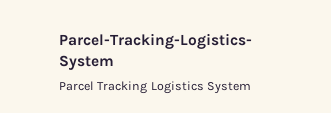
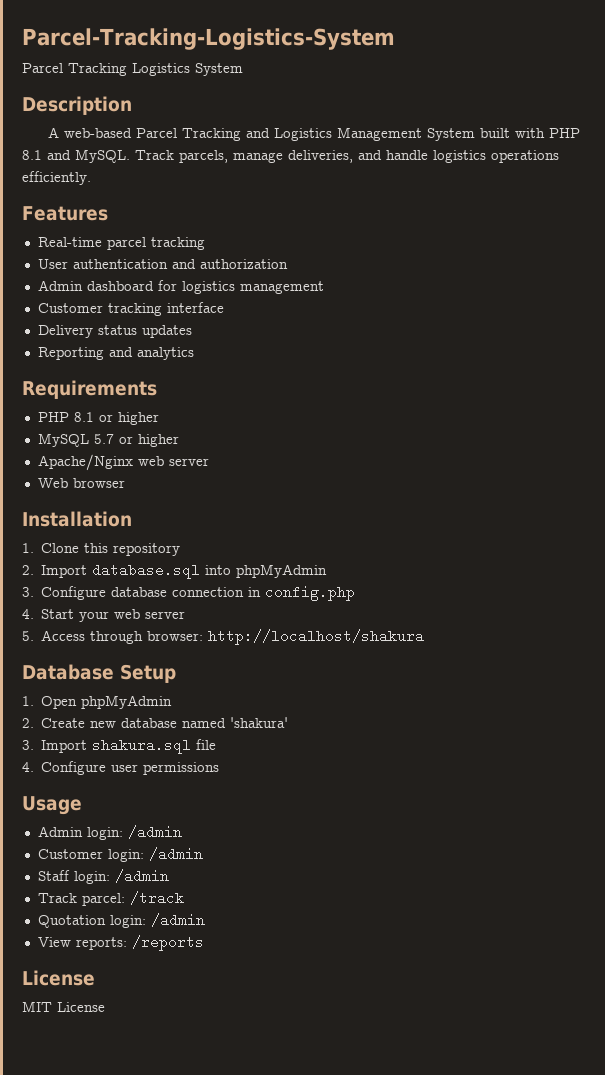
(252, 88) none -> [22,96,132,115] [48,127,581,141] [22,149,559,163] [22,171,91,185] [22,206,108,221] [37,237,205,250] [37,259,288,269] [37,280,324,294] [37,302,224,316] [37,325,192,338] [37,347,194,360] [22,380,157,399] [37,412,159,425] [37,433,179,447] [37,454,209,471] [37,478,125,488] [22,511,132,527] [22,543,181,556] [22,563,328,579] [22,585,356,601] [22,609,186,622] [22,629,425,645] [22,664,176,683] [22,695,173,709] [22,717,289,728] [22,738,217,754] [22,761,220,775] [22,796,82,815] [37,825,182,840] [37,847,203,862] [37,869,169,884] [37,891,184,906] [37,913,205,928] [37,935,204,951] [22,970,95,986] [22,1001,105,1012] // Description // A web-based Parcel Tracking and Logistics Management System built with PHP 8.1 and MySQL. Track parcels, manage deliveries, and handle logistics operations efficiently. // Features // Real-time parcel tracking // User authentication and authorization // Admin dashboard for logistics management // Customer tracking interface // Delivery status updates // Reporting and analytics // Requirements // PHP 8.1 or higher // MySQL 5.7 or higher // Apache/Nginx web server // Web browser // Installation // 1. Clone this repository // 2. Import database.sql into phpMyAdmin // 3. Configure database connection in config.php // 4. Start your web server // 5. Access through browser: http://localhost/shakura // Database Setup // 1. Open phpMyAdmin // 2. Create new database named 'shakura' // 3. Import shakura.sql file // 4. Configure user permissions // Usage // Admin login: /admin // Customer login: /admin // Staff login: /admin // Track parcel: /track // Quotation login: /admin // View reports: /reports // License // MIT License

